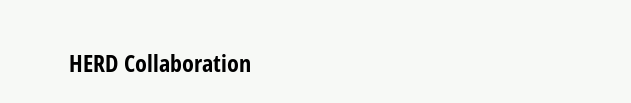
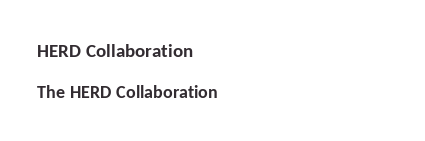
[69,54,252,72] HERD Collaboration -> [37,44,194,57] [37,85,218,98] HERD Collaboration // The HERD Collaboration

